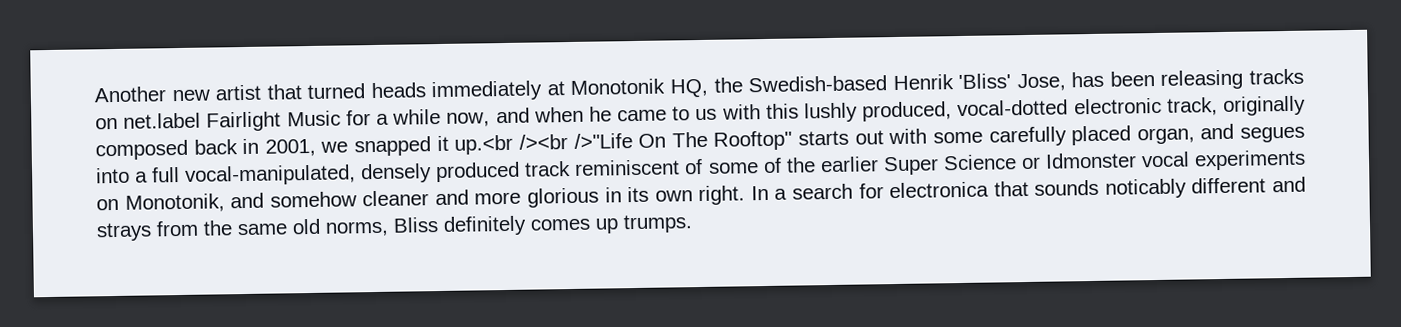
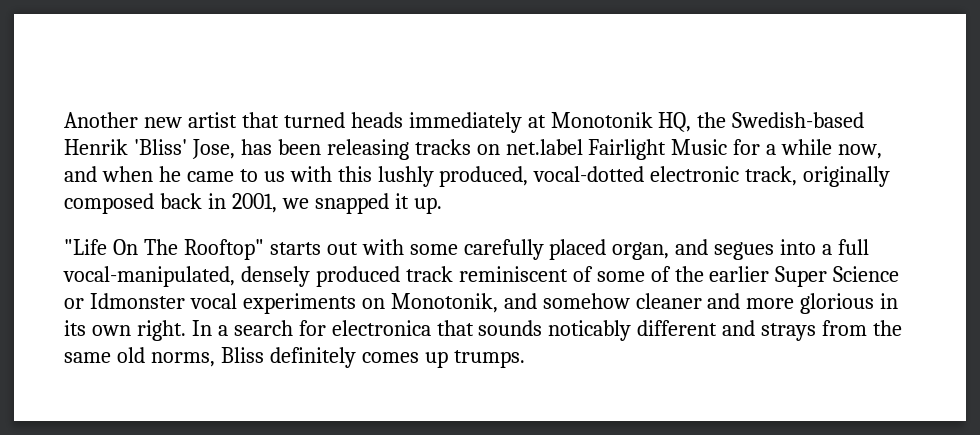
[454,133,633,155] up.<br /><br />"Life -> [413,197,442,214] [64,239,107,255] up. // "Life

